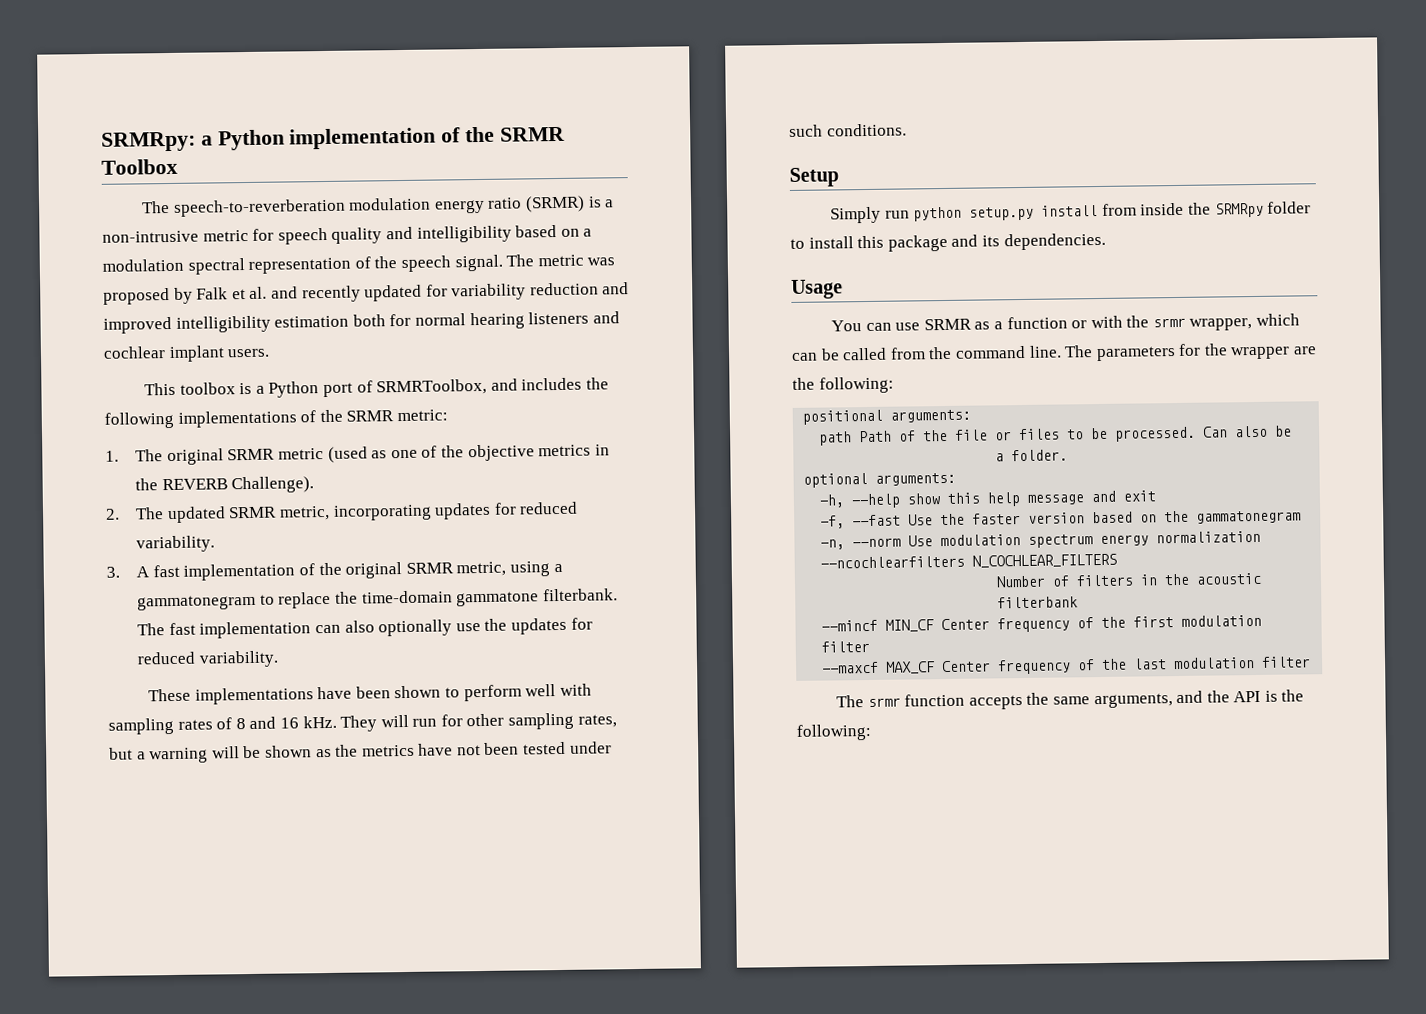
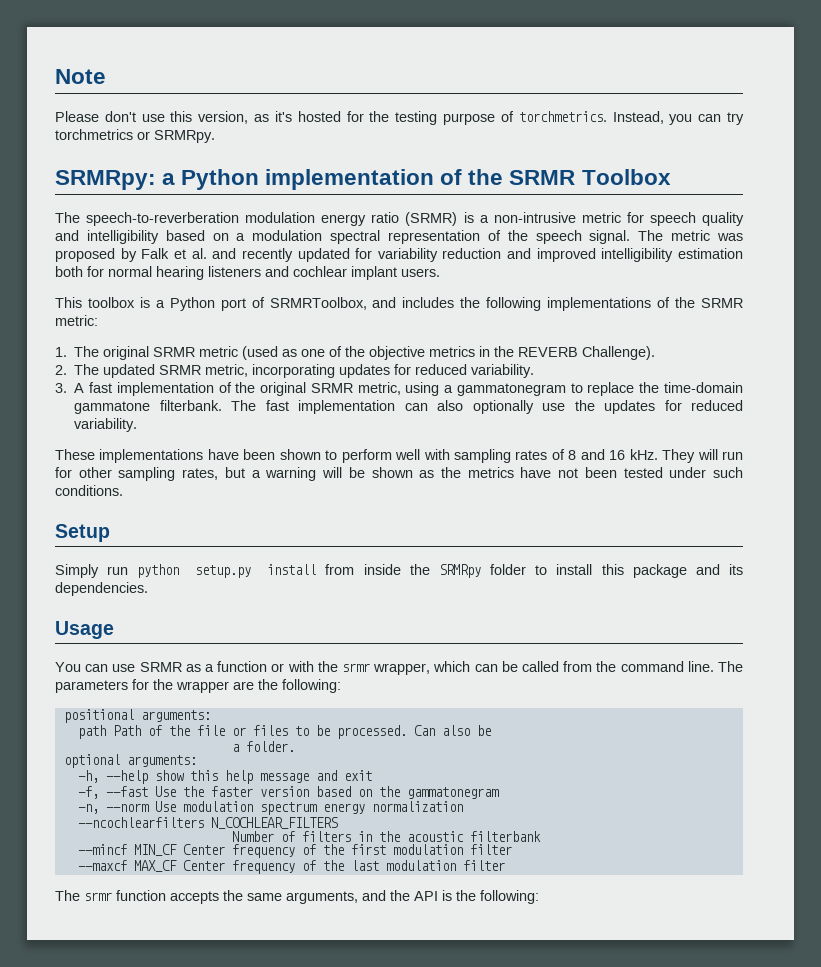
(101, 141) none -> [55,69,106,84] [55,111,745,125] [55,129,215,143] Note // Please don't use this version, as it's hosted for the testing purpose of torchmetrics. Instead, you can try torchmetrics or SRMRpy. //

